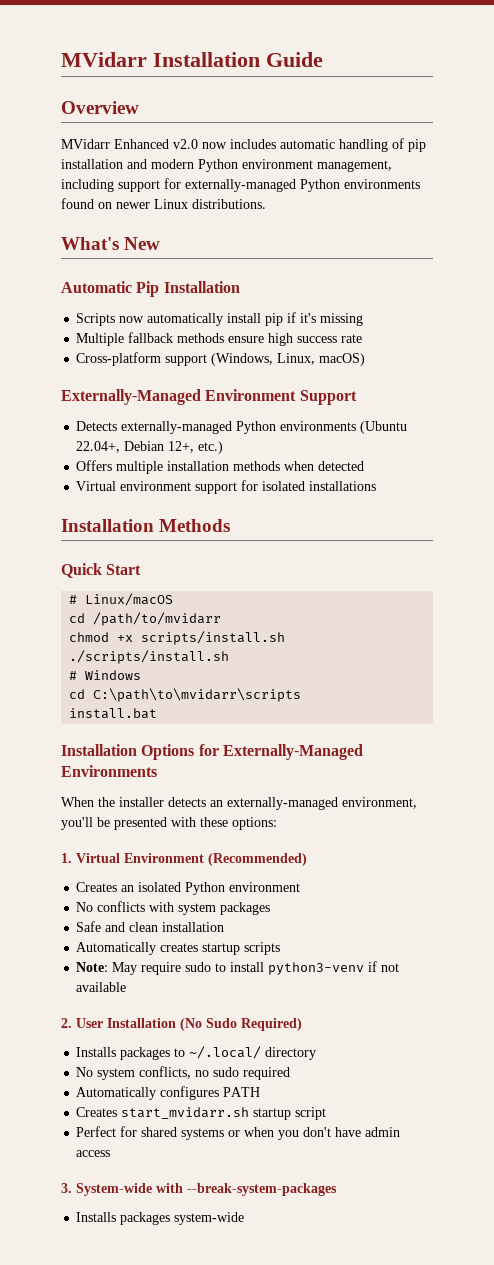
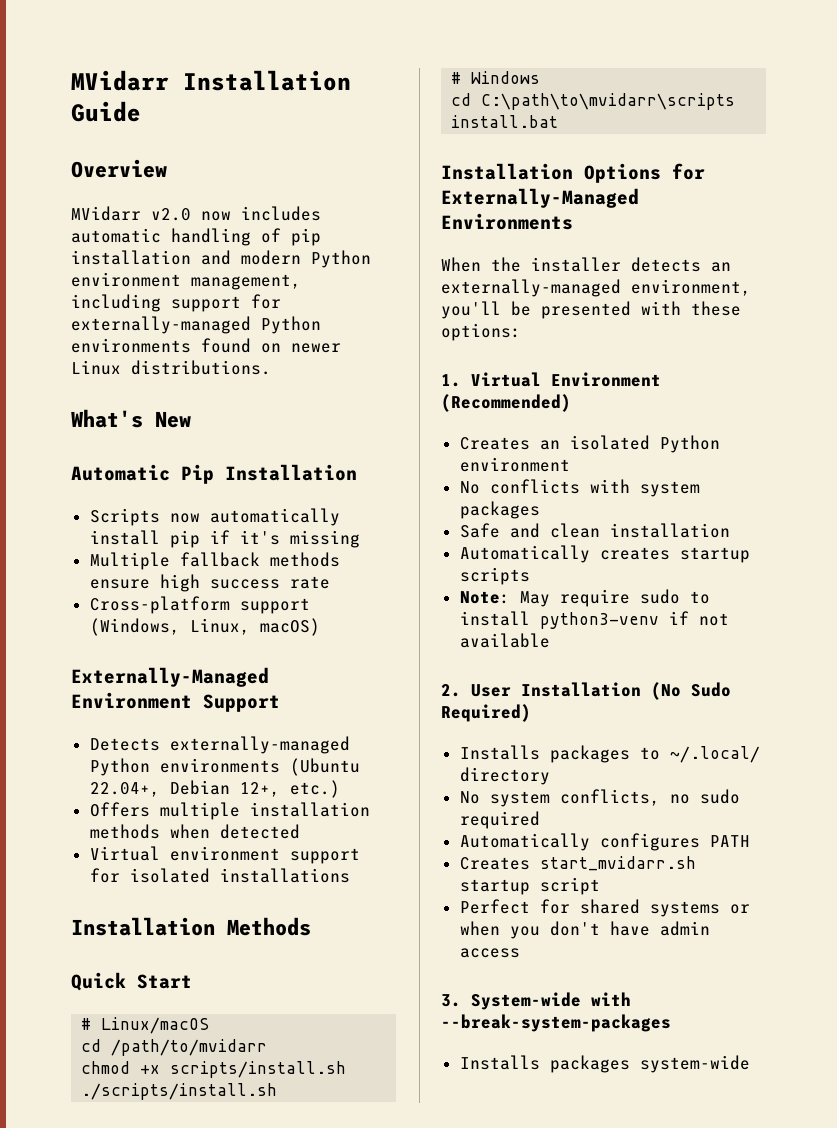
[114,139,169,149] Enhanced -> (141, 213) none

